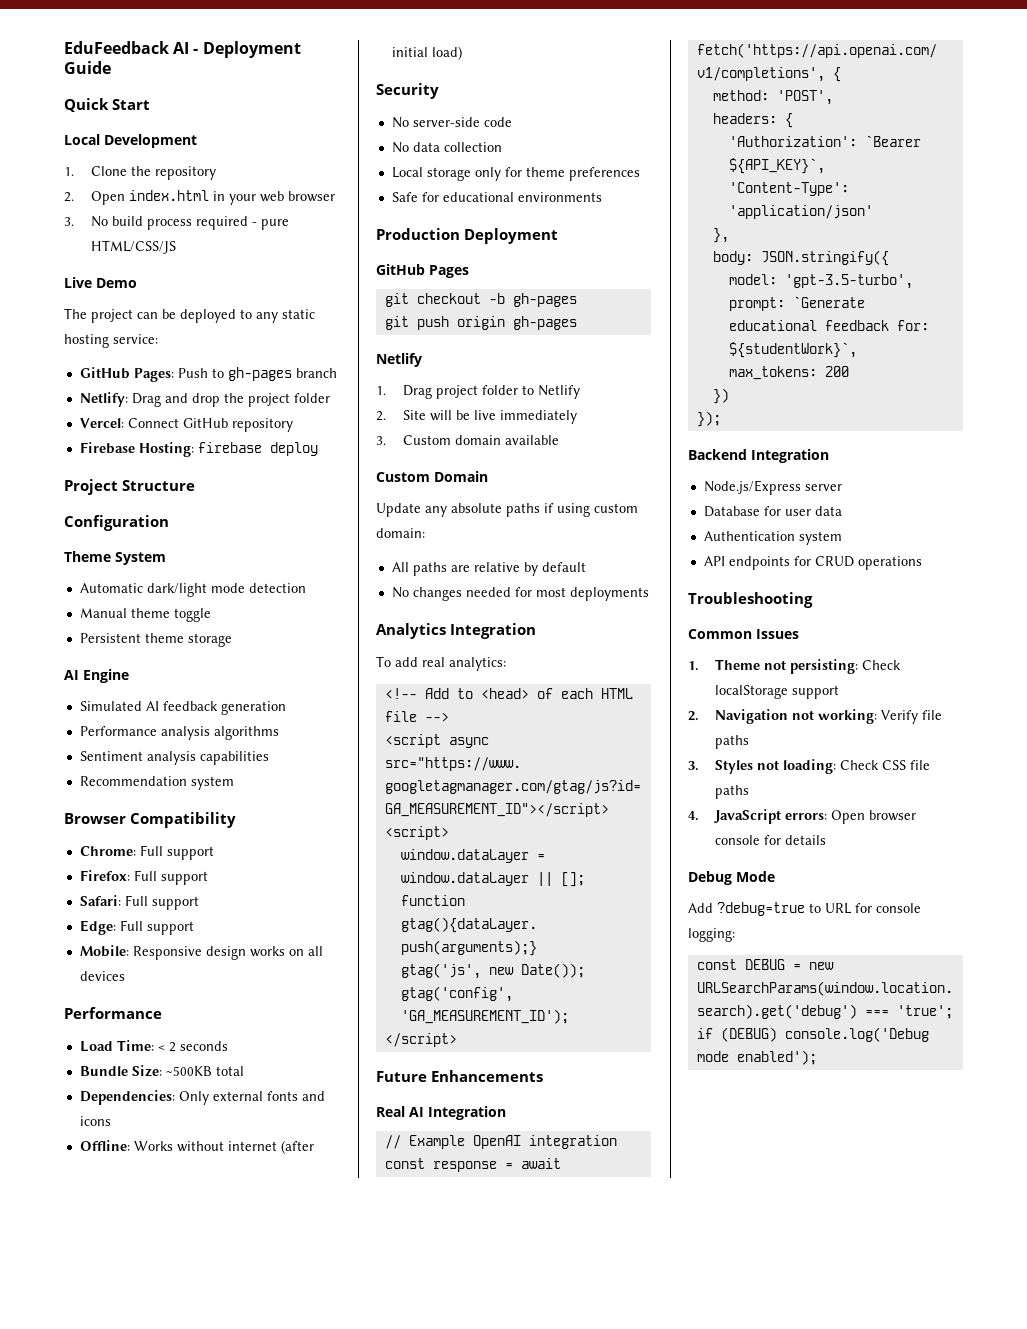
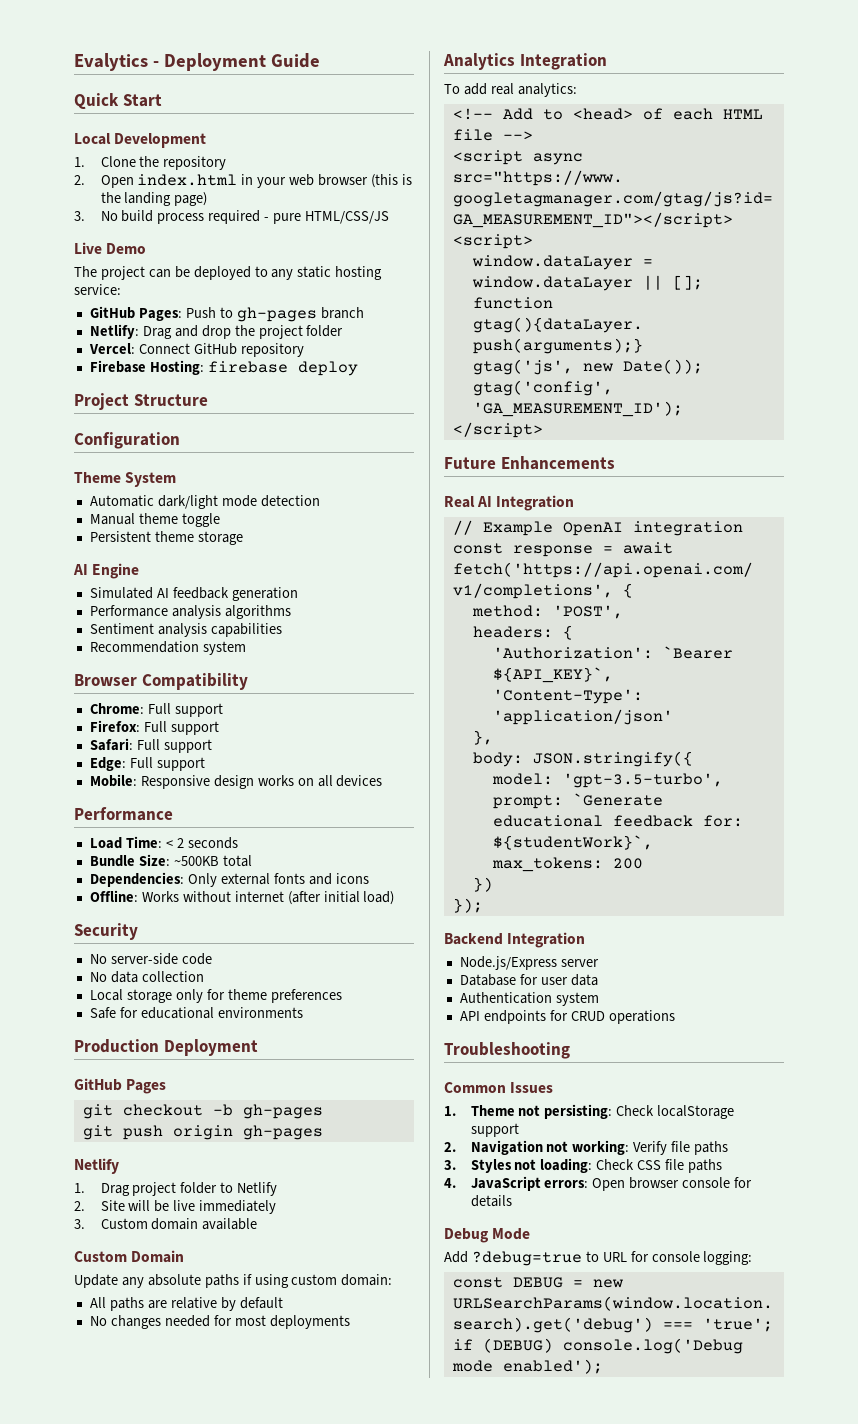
[64,41,190,54] EduFeedback AI -> [74,53,148,71] Evalytics
(336, 196) none -> [371,174,412,188] [100,192,208,206] (this is the landing page)

